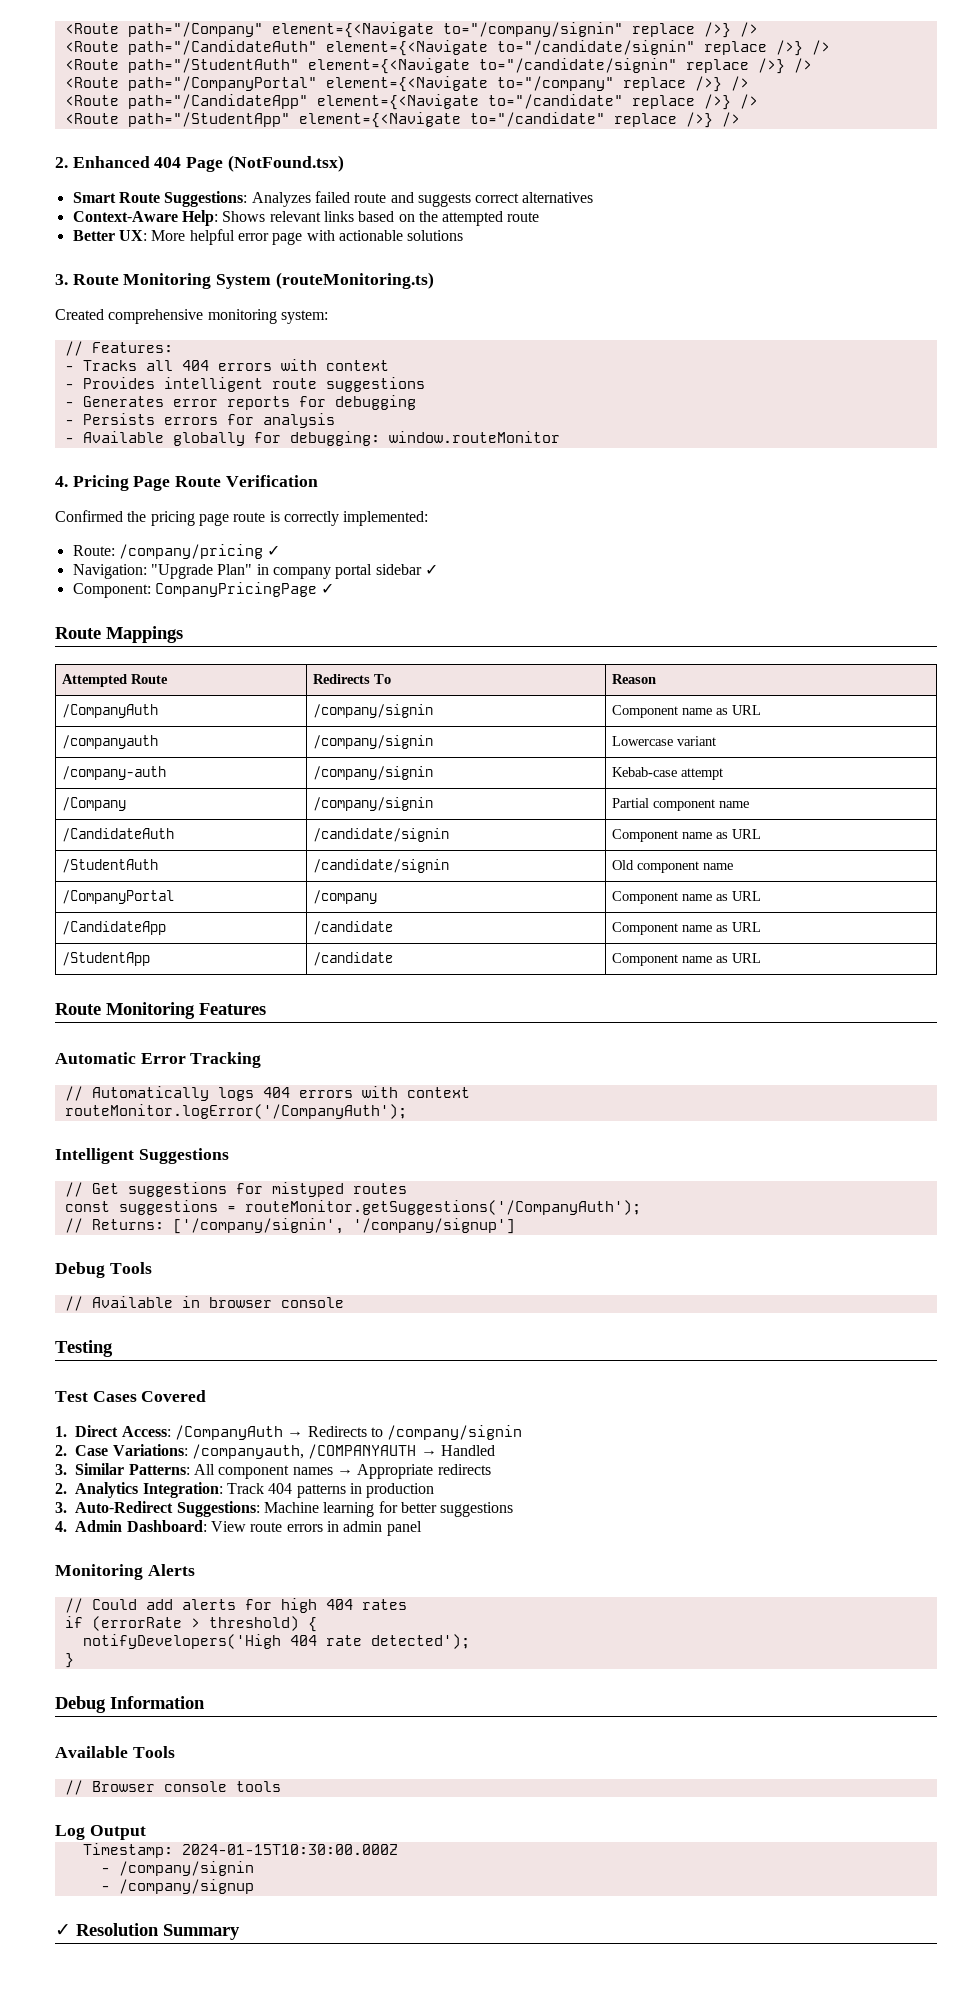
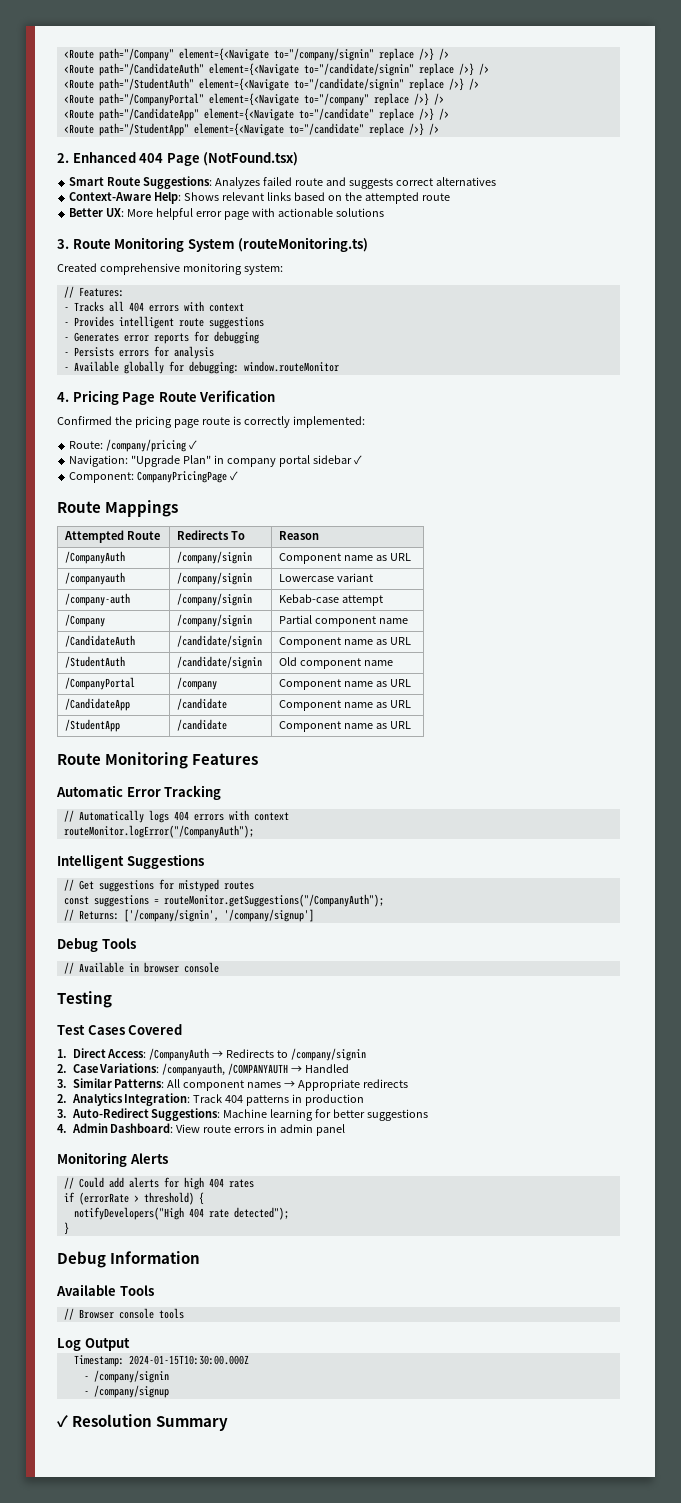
[64,1104,407,1119] routeMonitor.logError('/CompanyAuth'); -> [63,825,254,838] routeMonitor.logError("/CompanyAuth");
[244,1200,641,1215] routeMonitor.getSuggestions('/CompanyAuth'); -> [163,894,384,907] routeMonitor.getSuggestions("/CompanyAuth");
[82,1634,281,1649] notifyDevelopers('High -> [73,1207,184,1220] notifyDevelopers("High
[370,1634,470,1649] detected'); -> [233,1207,289,1220] detected");

